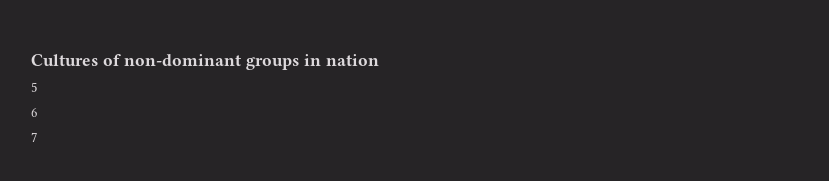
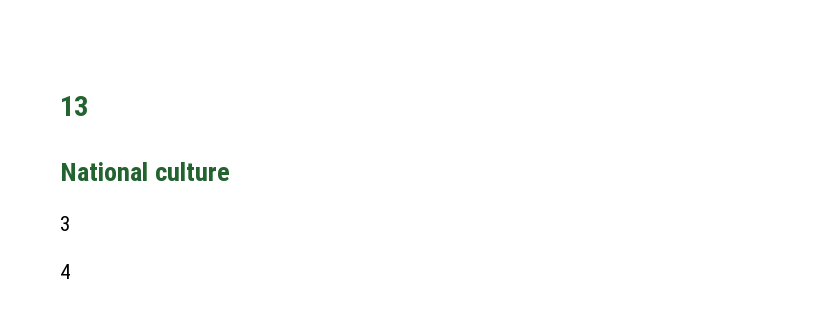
[31,54,379,70] [31,82,38,92] [31,108,38,117] [31,132,38,142] Cultures of non-dominant groups in nation // 5 // 6 // 7 -> [60,96,88,116] [60,162,231,181] [60,216,70,231] [60,264,70,279] 13 // National culture // 3 // 4

